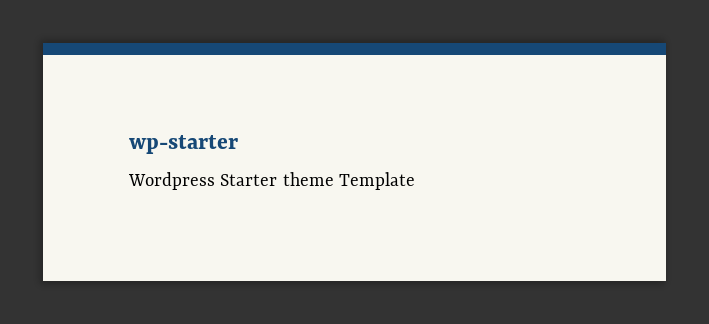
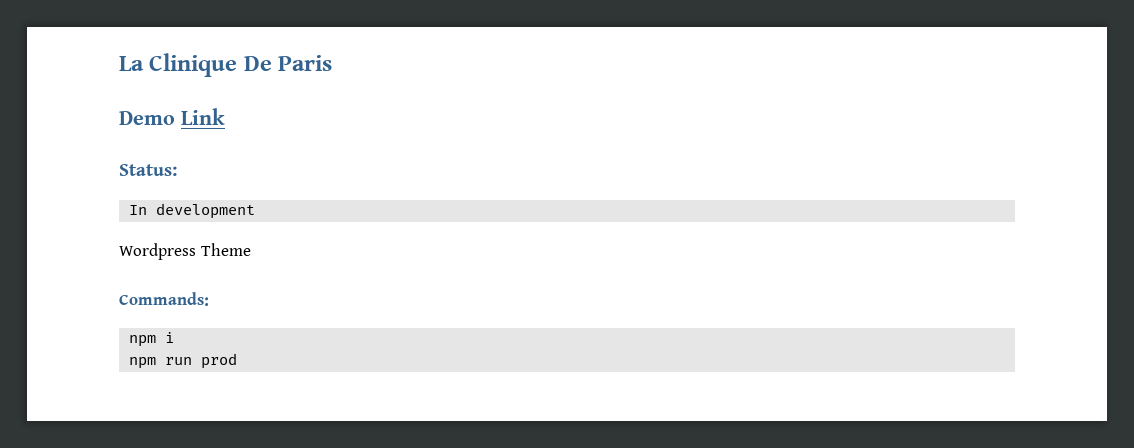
[129,135,238,154] [128,172,415,190] wp-starter // Wordpress Starter theme Template -> [119,53,333,77] [119,108,225,125] [119,164,177,176] [129,203,256,219] [119,243,251,260] [119,292,209,306] [129,332,175,347] [129,353,238,369] La Clinique De Paris // Demo Link // Status: // In development // Wordpress Theme // Commands: // npm i // npm run prod

